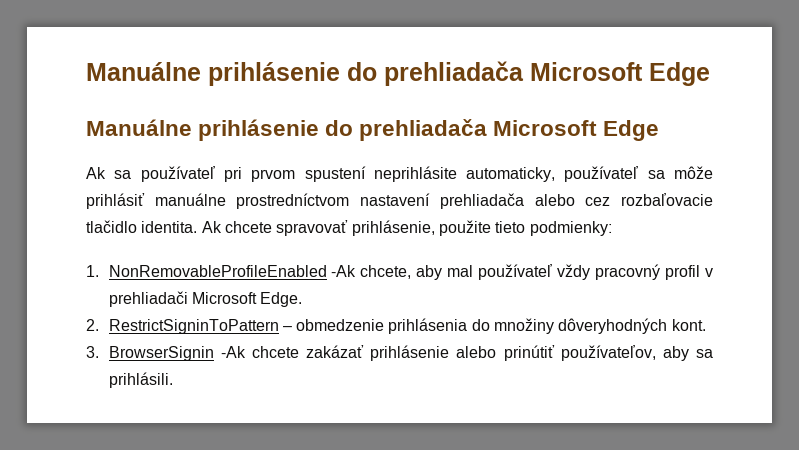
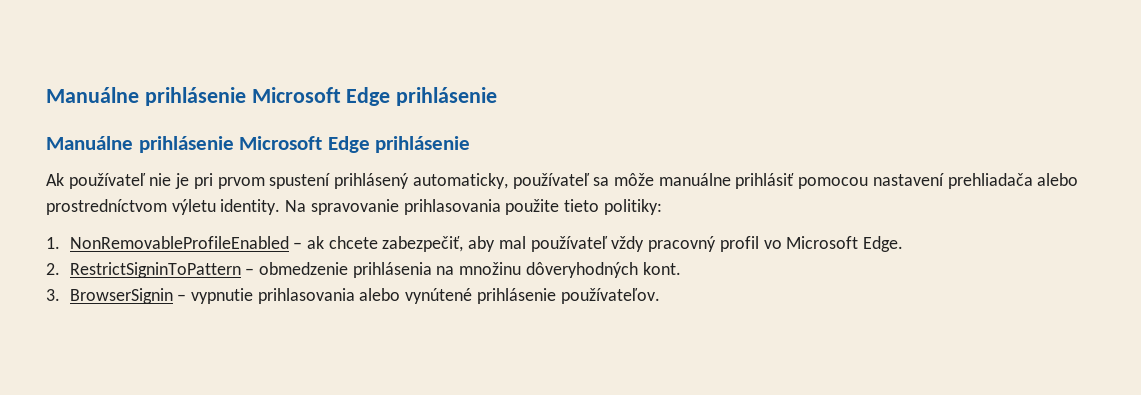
[86,61,710,86] [86,119,660,141] [86,166,215,182] Manuálne prihlásenie do prehliadača Microsoft Edge // Manuálne prihlásenie do prehliadača Microsoft Edge // Ak sa používateľ -> [46,87,498,106] [46,136,471,153] [46,173,190,189] Manuálne prihlásenie Microsoft Edge prihlásenie // Manuálne prihlásenie Microsoft Edge prihlásenie // Ak používateľ nie je
[373,166,457,182] neprihlásite -> [334,173,410,189] prihlásený
[86,193,713,209] [86,220,435,236] prihlásiť manuálne prostredníctvom nastavení prehliadača alebo cez rozbaľovacie tlačidlo identita. Ak chcete spravovať prihlásenie, -> [658,173,1079,189] [46,199,501,215] manuálne prihlásiť pomocou nastavení prehliadača alebo prostredníctvom výletu identity. Na spravovanie prihlasovania
[529,221,612,236] podmienky: -> [603,199,662,215] politiky:
[331,265,412,279] -Ak chcete, -> [293,236,464,252] – ak chcete zabezpečiť,
[705,268,713,277] [108,291,188,307] v prehliadači -> [763,240,782,249] vo
[471,318,555,334] do množiny -> [436,262,522,275] na množinu
[220,345,713,361] [108,372,173,388] -Ak chcete zakázať prihlásenie alebo prinútiť používateľov, aby sa prihlásili. -> [177,288,660,304] – vypnutie prihlasovania alebo vynútené prihlásenie používateľov.

